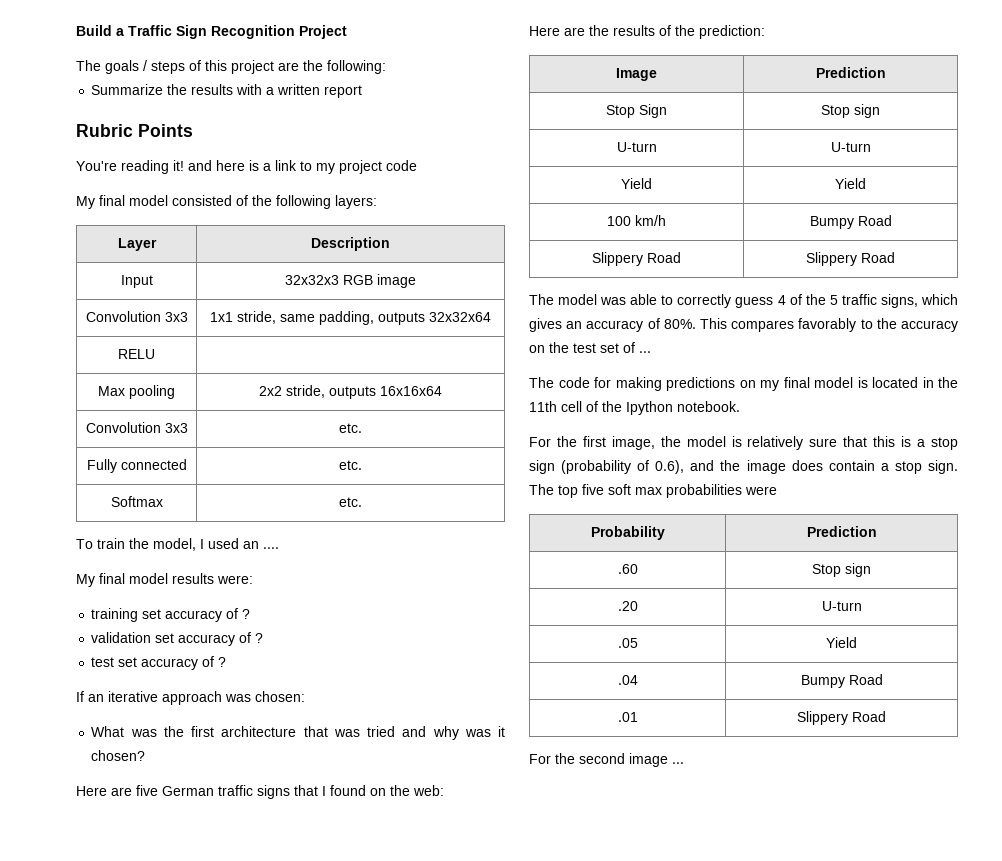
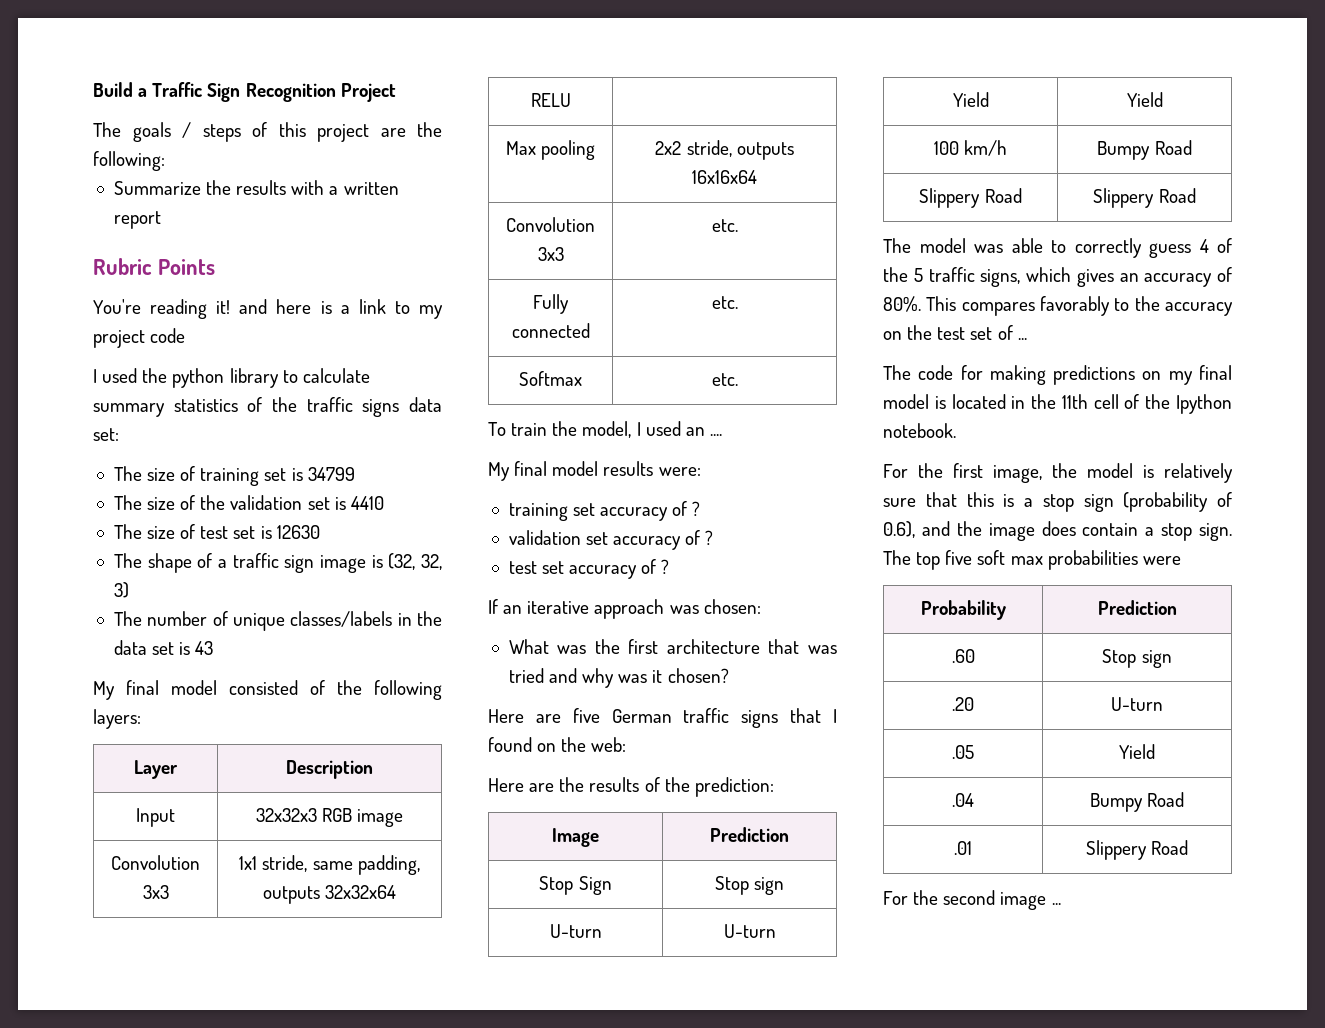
(417, 165) none -> [93,368,370,388] [93,397,442,417] [93,428,119,441] [113,466,355,486] [113,495,384,510] [113,524,320,539] [113,553,443,573] [113,582,129,598] [113,611,443,631] [113,640,214,655] // I used the python library to calculate summary statistics of the traffic signs data set: // The size of training set is 34799 // The size of the validation set is 4410 // The size of test set is 12630 // The shape of a traffic sign image is (32, 32, 3) // The number of unique classes/labels in the data set is 43

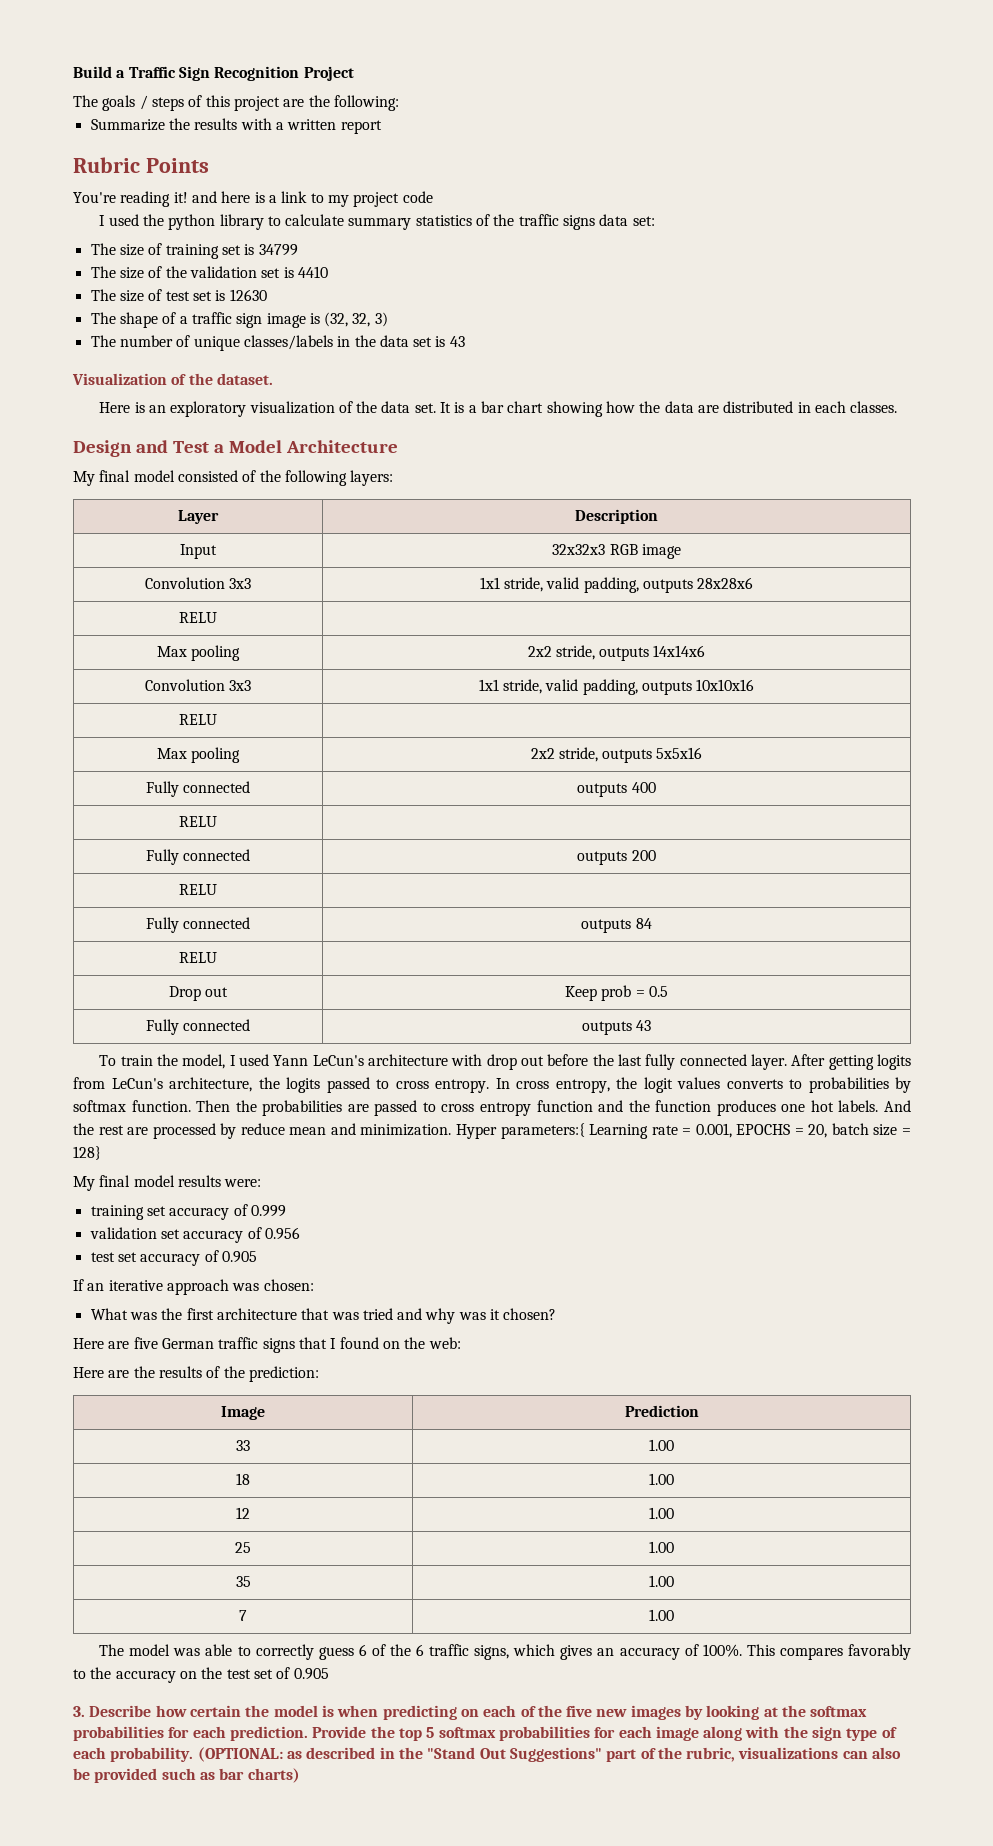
(214, 648) none -> [72,373,273,385] [99,401,898,417] [73,440,398,457] // Visualization of the dataset. // Here is an exploratory visualization of the data set. It is a bar chart showing how the data are distributed in each classes. // Design and Test a Model Architecture
[312,855,420,875] [262,885,397,904] [530,93,571,107] [505,140,596,160] [655,140,794,160] [692,170,757,184] [506,217,595,232] [537,247,564,261] [711,219,738,232] [533,294,570,314] [511,323,590,338] [711,296,738,309] [519,371,582,386] [711,373,738,386] same padding, outputs 32x32x64 // RELU | // Max pooling | 2x2 stride, outputs 16x16x64 // Convolution 3x3 | etc. // Fully connected | etc. // Softmax | etc. -> [546,577,754,593] [179,612,217,623] [156,645,241,661] [527,645,706,661] [144,679,252,691] [478,679,755,695] [179,714,217,725] [156,747,241,763] [530,747,703,763] [145,781,251,797] [577,782,656,797] [179,816,217,827] [145,849,251,865] [577,850,656,865] [179,884,217,895] [145,917,251,933] [581,918,652,933] [179,952,217,963] [168,986,229,1001] [565,985,668,1001] [145,1019,251,1035] [581,1020,652,1035] valid padding, outputs 28x28x6 // RELU | // Max pooling | 2x2 stride, outputs 14x14x6 // Convolution 3x3 | 1x1 stride, valid padding, outputs 10x10x16 // RELU | // Max pooling | 2x2 stride, outputs 5x5x16 // Fully connected | outputs 400 // RELU | // Fully connected | outputs 200 // RELU | // Fully connected | outputs 84 // RELU | // Drop out | Keep prob = 0.5 // Fully connected | outputs 43
[685,427,722,436] an .... -> [273,1054,912,1070] [73,1077,911,1093] [73,1100,911,1116] [73,1123,911,1139] [73,1146,101,1160] Yann LeCun's architecture with drop out before the last fully connected layer. After getting logits from LeCun's architecture, the logits passed to cross entropy. In cross entropy, the logit values converts to probabilities by softmax function. Then the probabilities are passed to cross entropy function and the function produces one hot labels. And the rest are processed by reduce mean and minimization. Hyper parameters:{ Learning rate = 0.001, EPOCHS = 20, batch size = 128}
[692,501,701,516] ? -> [250,1205,286,1217] 0.999
[705,530,714,545] ? -> [264,1227,300,1240] 0.956
[661,559,670,574] ? -> [221,1251,257,1263] 0.905
[539,876,612,895] [714,876,785,895] [549,924,602,938] [723,924,776,938] [952,92,989,107] [1126,92,1163,107] [933,140,1008,156] [1097,140,1192,160] [919,188,1022,208] [1093,188,1196,208] Stop Sign | Stop sign // U-turn | U-turn // Yield | Yield // 100 km/h | Bumpy Road // Slippery Road | Slippery Road -> [236,1440,250,1451] [649,1439,674,1451] [236,1473,250,1485] [649,1473,674,1485] [236,1507,250,1519] [649,1507,674,1519] [235,1542,251,1553] [649,1541,674,1553] [235,1576,251,1587] [649,1575,674,1587] [239,1610,247,1621] [649,1609,674,1621] 33 | 1.00 // 18 | 1.00 // 12 | 1.00 // 25 | 1.00 // 35 | 1.00 // 7 | 1.00
[1199,238,1232,253] [883,267,923,282] 4 of the 5 -> [358,1644,425,1656] 6 of the 6
[883,296,921,312] 80%. -> [702,1644,742,1657] 100%.
[1017,338,1027,340] [883,365,1232,385] [883,394,1232,414] [883,423,956,438] [883,463,1233,483] [883,492,1232,512] [883,521,1232,541] [883,550,1181,570] [920,600,1006,620] [1097,600,1177,615] [951,649,975,663] [1102,649,1172,668] [952,697,974,711] [1111,697,1163,711] [952,745,974,759] [1119,744,1155,759] [952,793,974,807] [1089,792,1185,812] [954,841,972,855] [1085,840,1189,860] [883,890,1061,910] ... // The code for making predictions on my final model is located in the 11th cell of the Ipython notebook. // For the first image, the model is relatively sure that this is a stop sign (probability of 0.6), and the image does contain a stop sign. The top five soft max probabilities were // Probability | Prediction // .60 | Stop sign // .20 | U-turn // .05 | Yield // .04 | Bumpy Road // .01 | Slippery Road // For the second image ... -> [293,1668,329,1680] [73,1705,868,1720] [73,1726,897,1741] [73,1747,902,1762] [73,1768,300,1783] 0.905 // 3. Describe how certain the model is when predicting on each of the five new images by looking at the softmax probabilities for each prediction. Provide the top 5 softmax probabilities for each image along with the sign type of each probability. (OPTIONAL: as described in the "Stand Out Suggestions" part of the rubric, visualizations can also be provided such as bar charts)

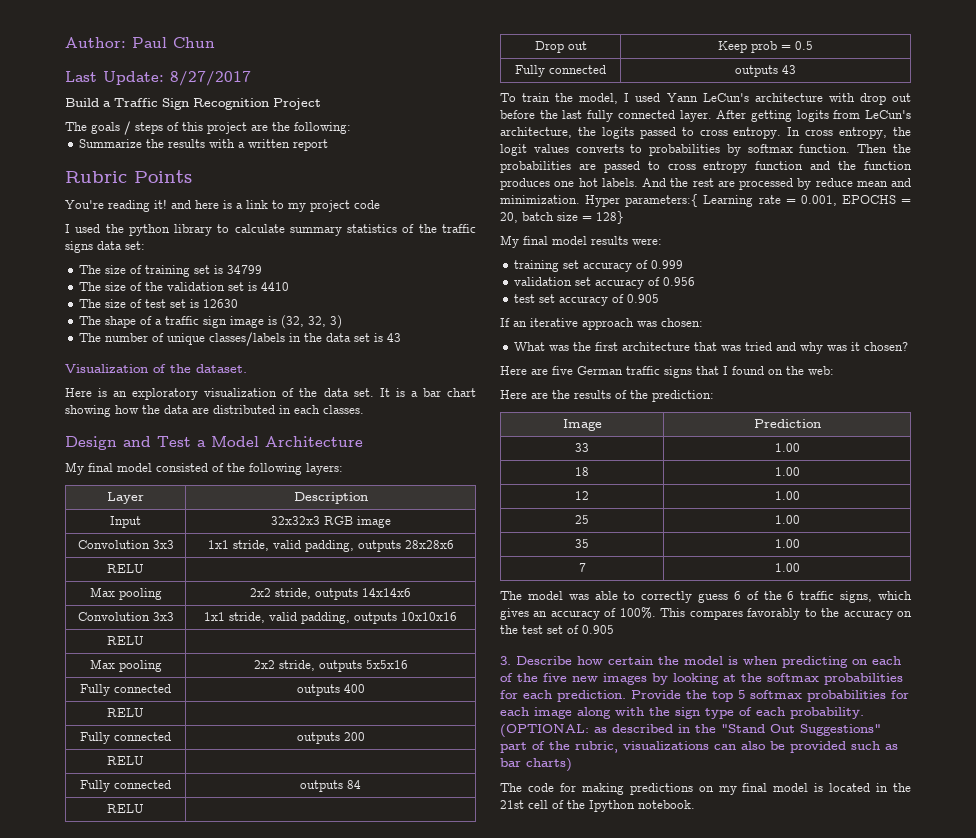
(73, 72) none -> [65,37,215,48] [65,71,251,86] Author: Paul Chun // Last Update: 8/27/2017 //
(300, 1775) none -> [500,783,911,795] [500,800,695,812] // The code for making predictions on my final model is located in the 21st cell of the Ipython notebook.

